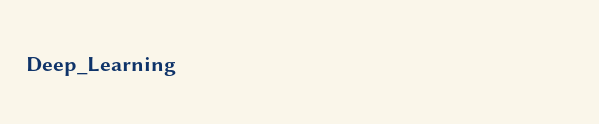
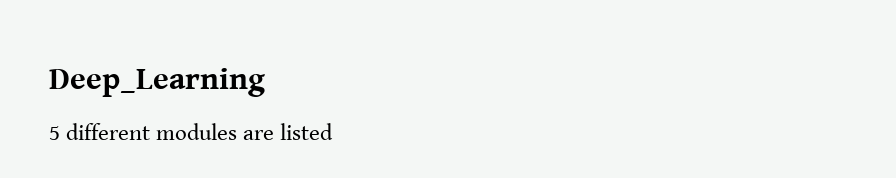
(176, 66) none -> [49,123,334,140] // 5 different modules are listed

